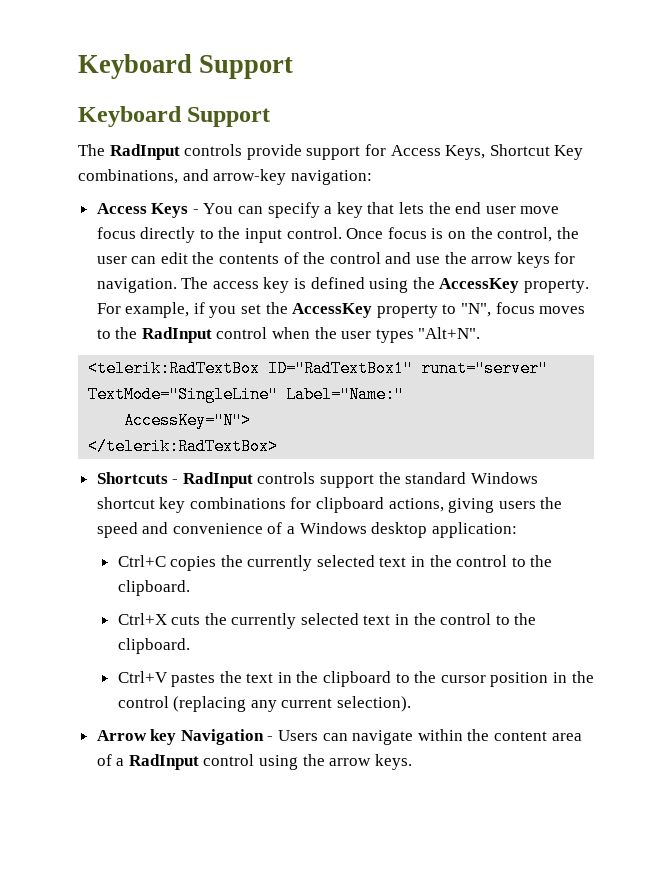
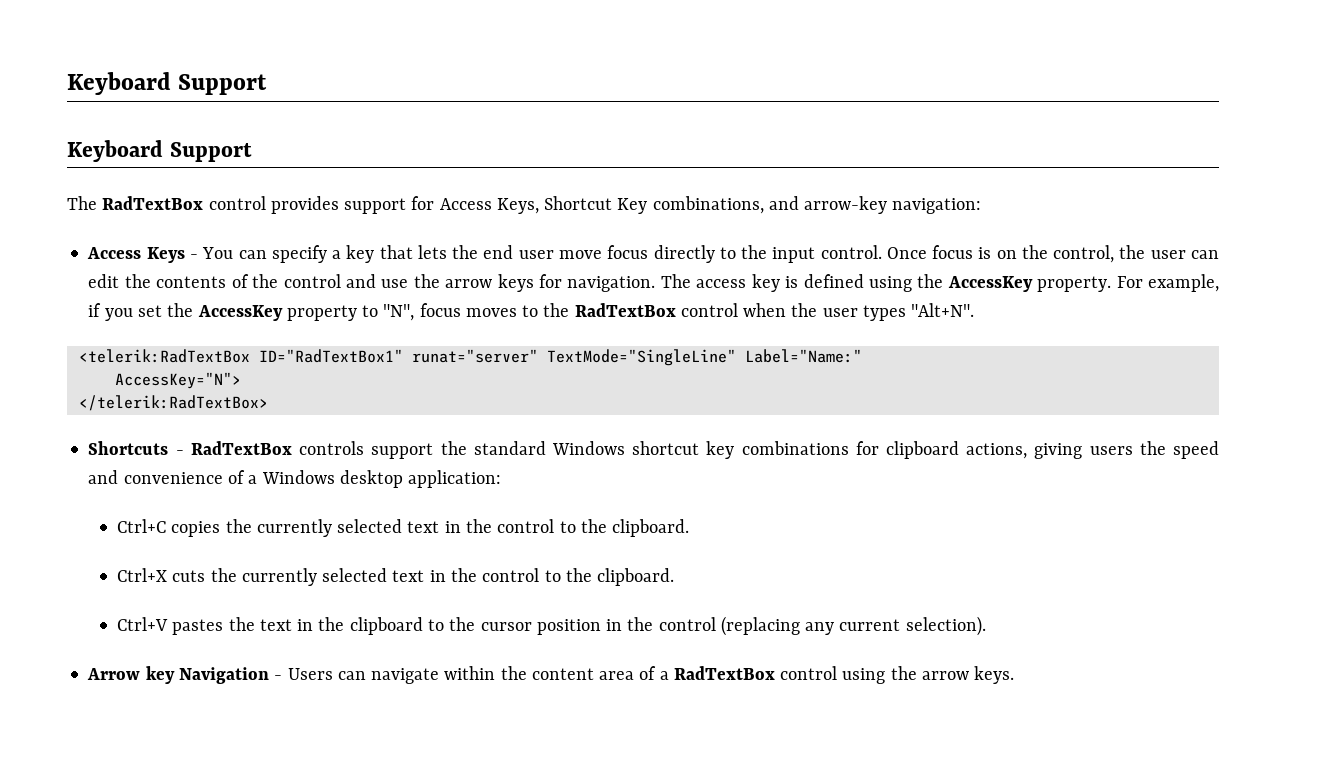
[109,144,302,160] RadInput controls provide -> [102,196,339,214] RadTextBox control provides
[141,327,212,343] RadInput -> [574,303,676,317] RadTextBox
[182,472,253,488] RadInput -> [190,441,292,455] RadTextBox
[128,754,199,770] RadInput -> [673,666,775,680] RadTextBox

